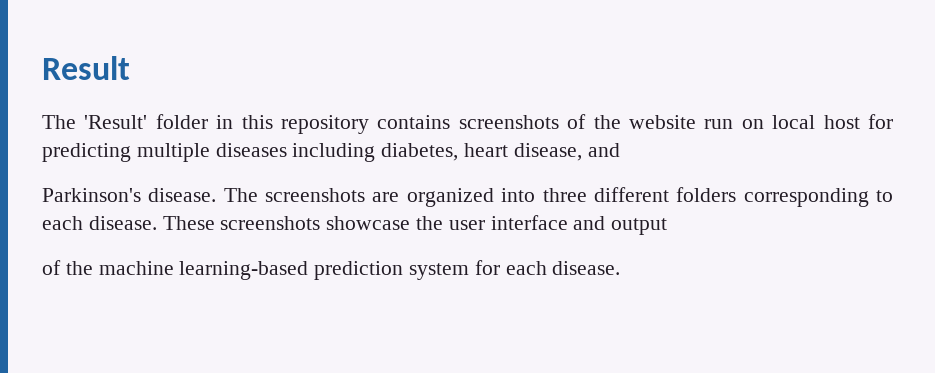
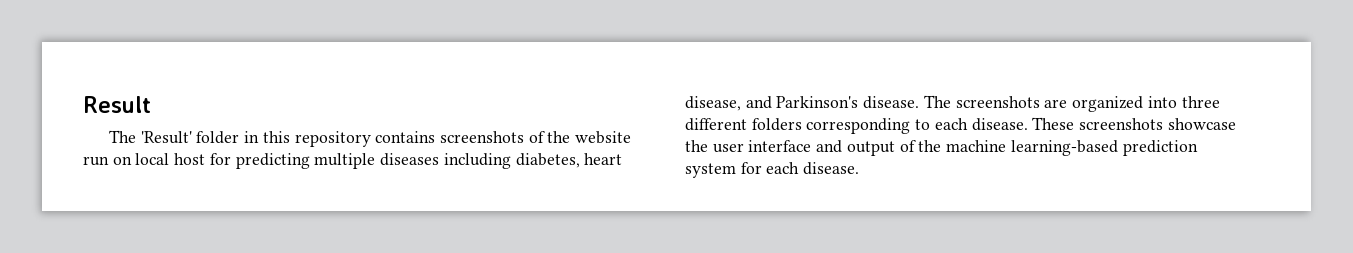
(620, 150) // -> (772, 102) none
(668, 226) // -> (895, 148) none

